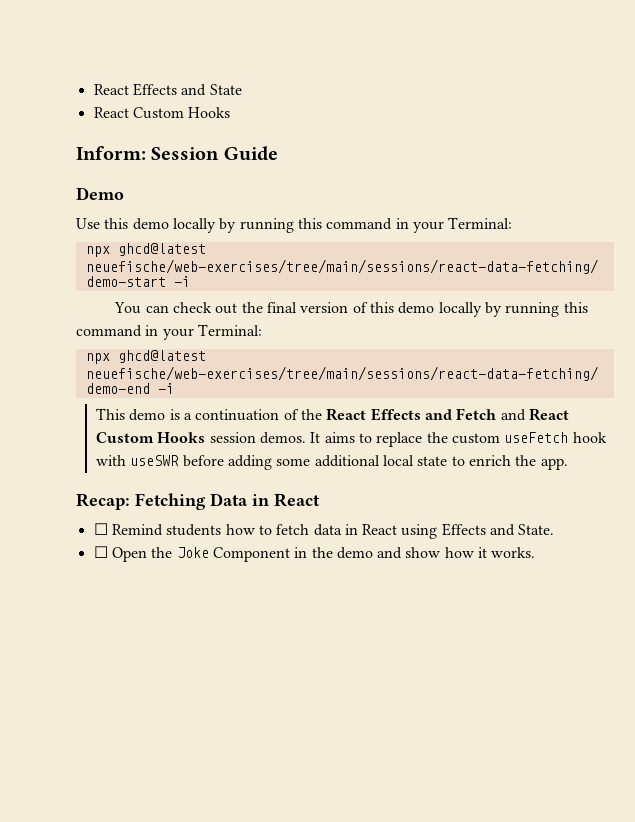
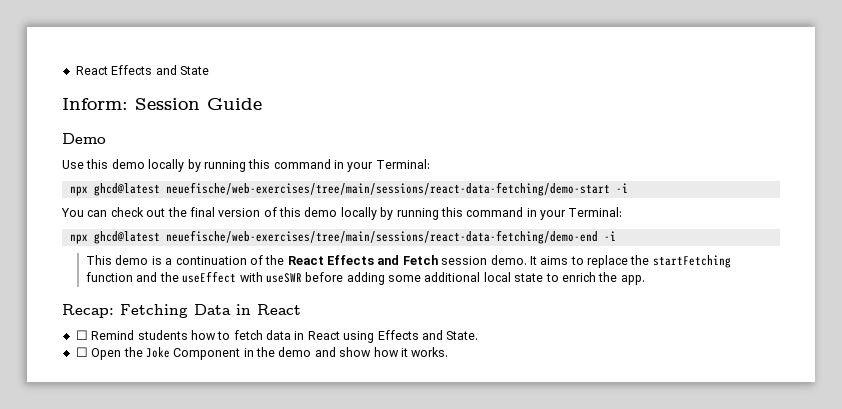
[93,107,231,119] // React Custom Hooks -> (209, 70) none
[500,408,569,421] [95,432,306,444] and React Custom Hooks session demos. -> [441,255,527,265] session demo.
[451,432,607,444] custom useFetch hook -> [652,255,731,268] [86,271,237,283] startFetching function and the useEffect

